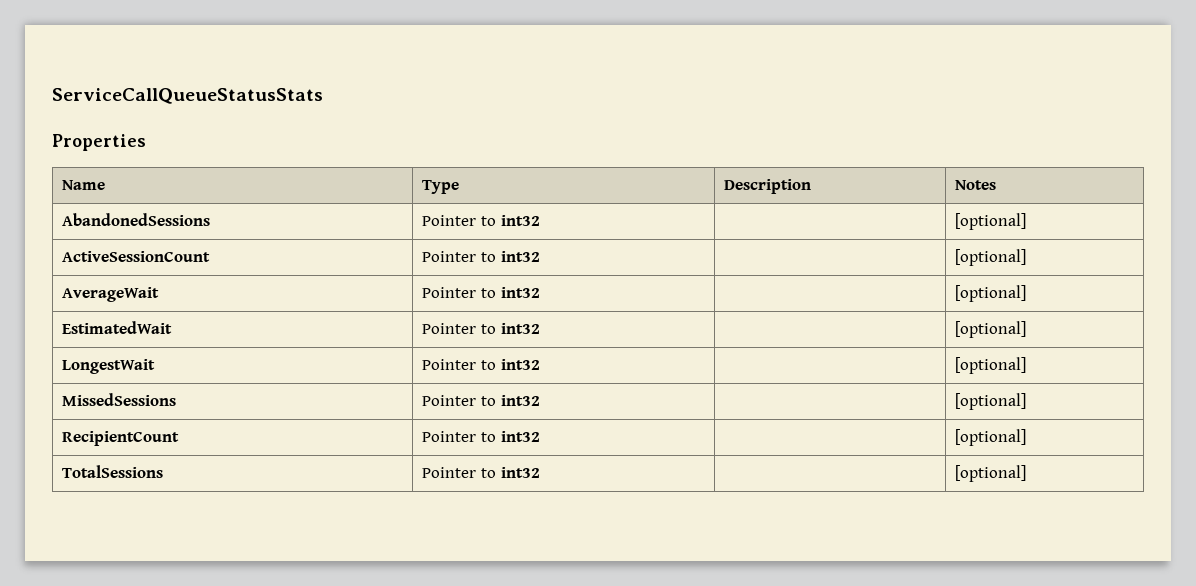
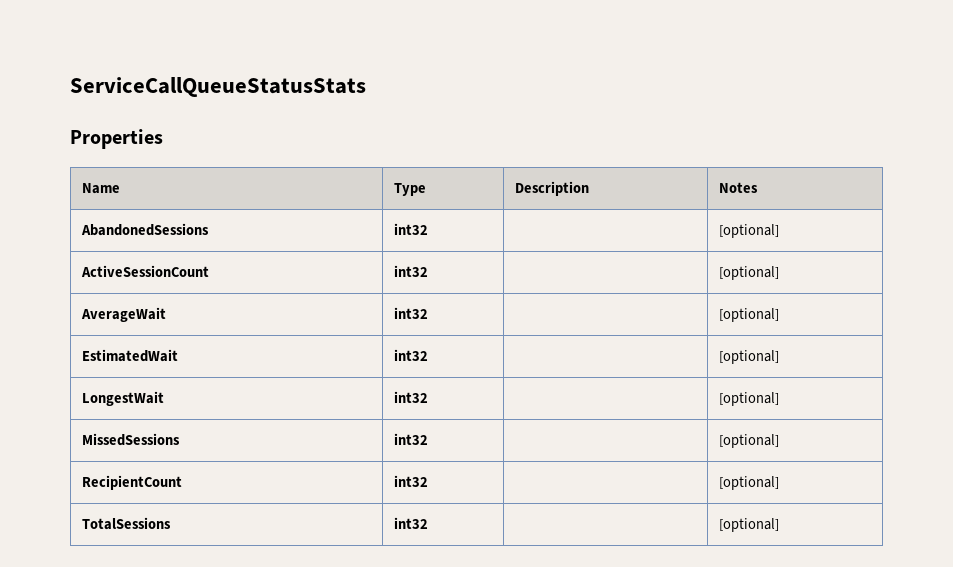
[422,215,497,226] Pointer to -> (209, 229) none
[422,251,497,262] Pointer to -> (209, 271) none
[422,287,497,298] Pointer to -> (166, 314) none
[422,323,497,334] Pointer to -> (178, 355) none
[422,359,497,370] Pointer to -> (164, 398) none
[422,395,497,406] Pointer to -> (180, 439) none
[422,431,497,442] Pointer to -> (182, 482) none
[422,467,497,478] Pointer to -> (171, 523) none

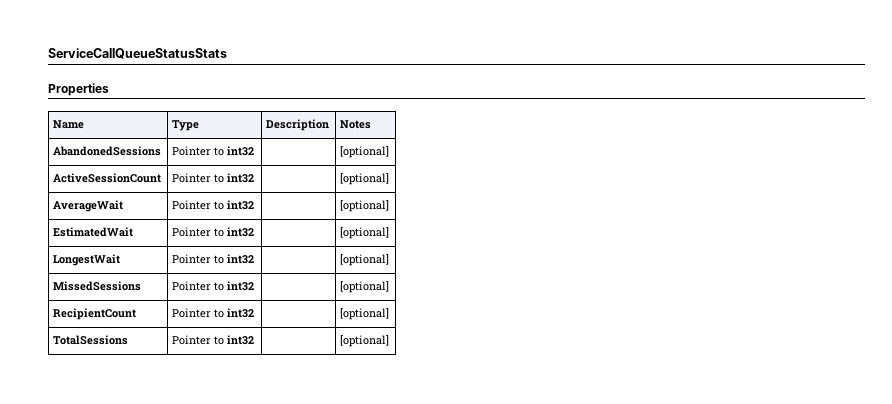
(209, 229) none -> [172,146,225,156] Pointer to
(209, 271) none -> [172,173,225,183] Pointer to
(166, 314) none -> [172,200,225,210] Pointer to
(178, 355) none -> [172,227,225,237] Pointer to
(164, 398) none -> [172,254,225,264] Pointer to
(180, 439) none -> [172,281,225,291] Pointer to
(182, 482) none -> [172,308,225,318] Pointer to
(171, 523) none -> [172,335,225,345] Pointer to

